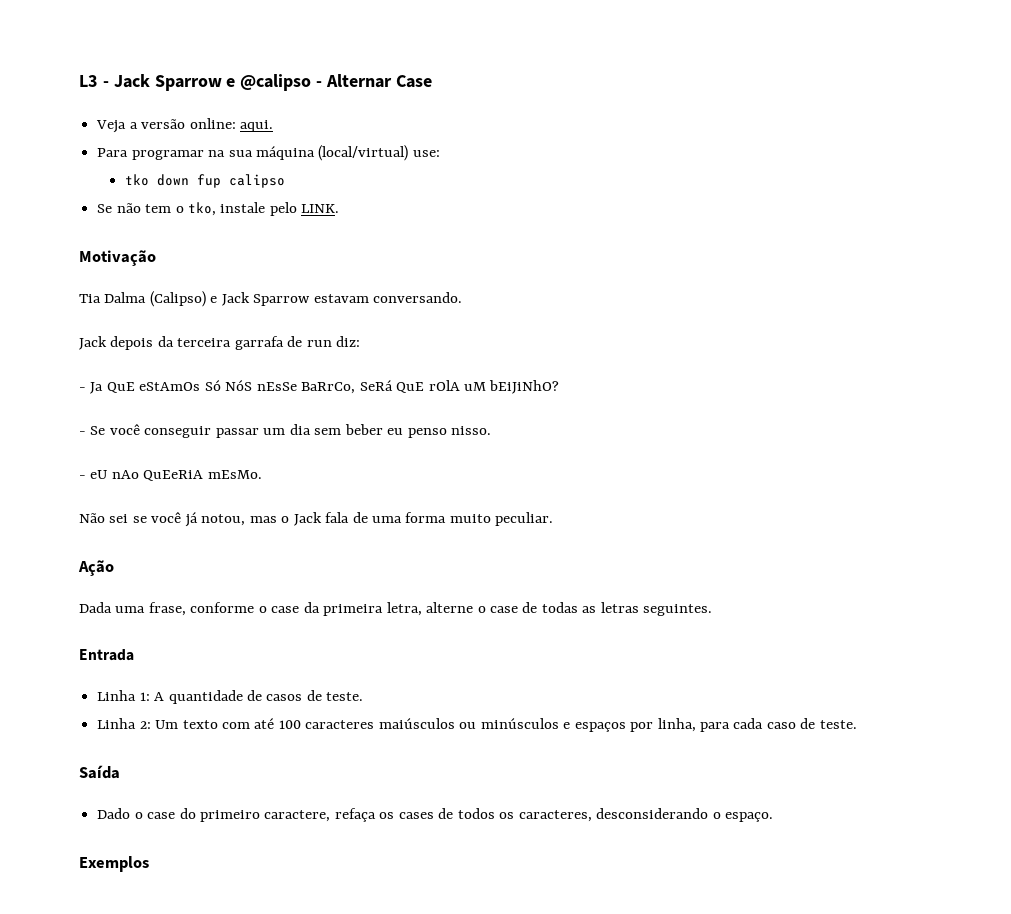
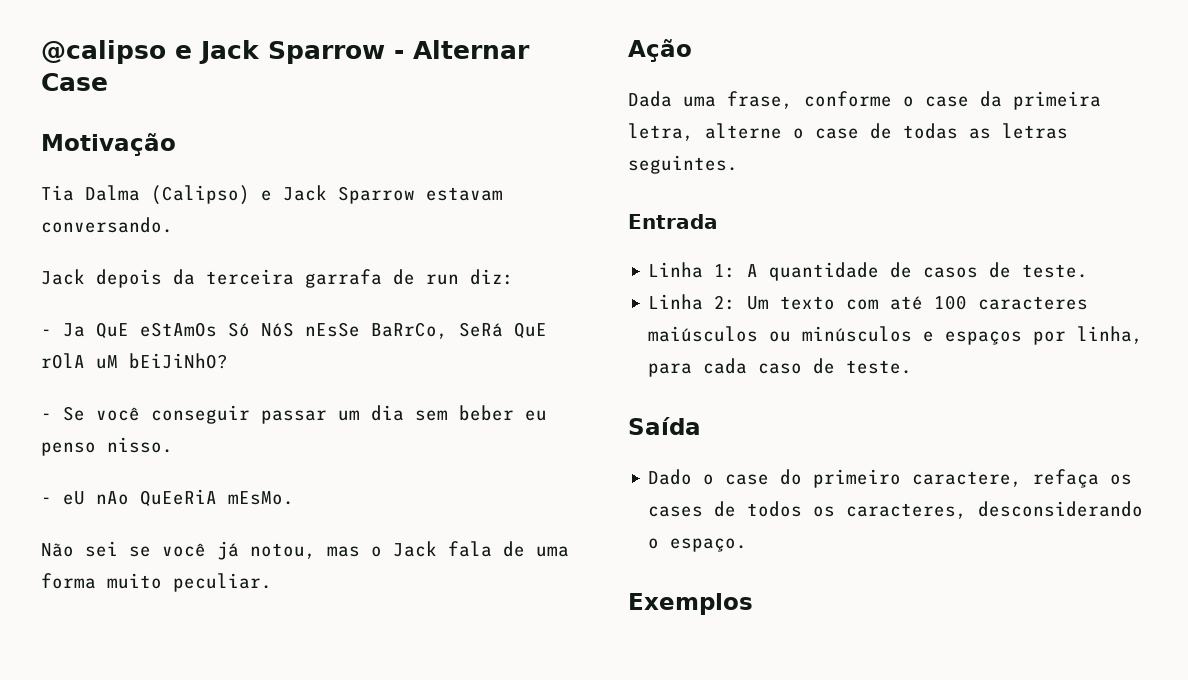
[79,74,432,91] [96,118,273,133] [97,145,440,161] [124,174,285,188] [97,202,340,216] L3 - Jack Sparrow e @calipso - Alternar Case // Veja a versão online: aqui. // Para programar na sua máquina (local/virtual) use: // tko down fup calipso // Se não tem o tko, instale pelo LINK. -> [41,40,530,64] [41,73,108,91] @calipso e Jack Sparrow - Alternar Case

